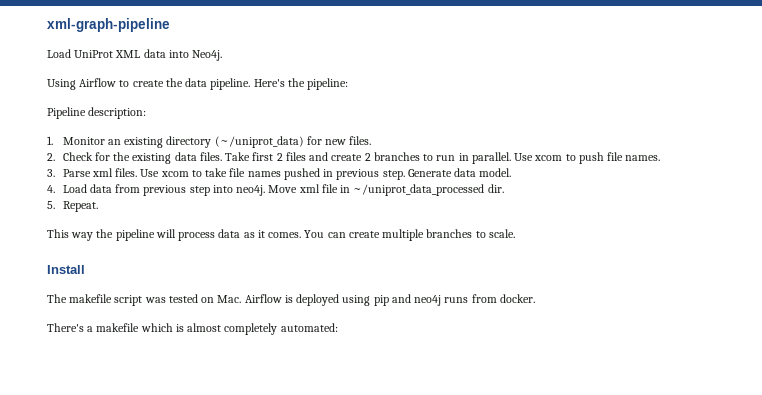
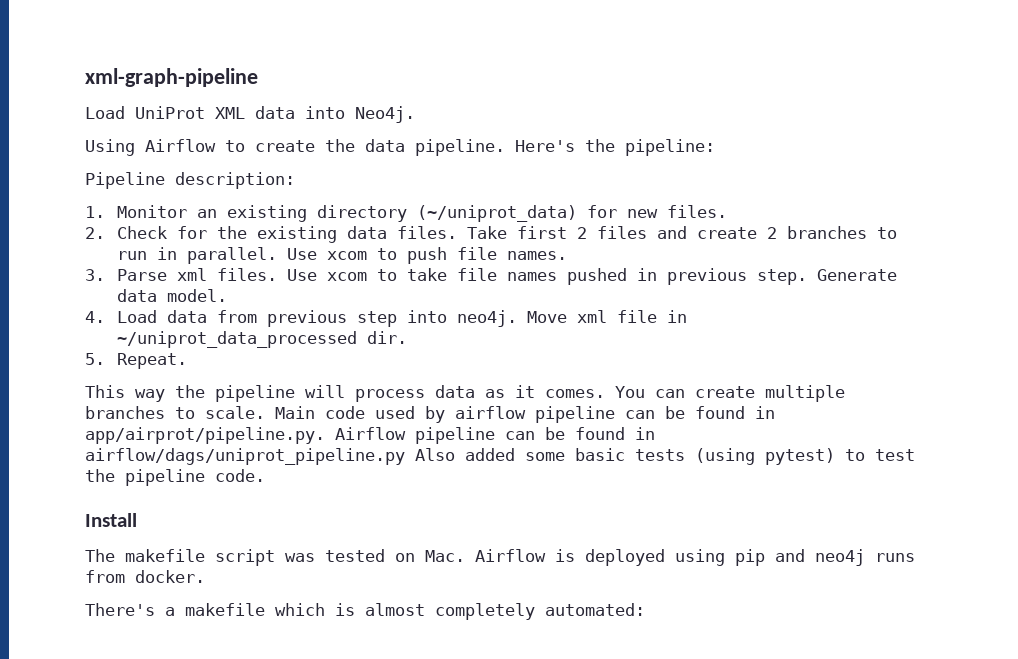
(515, 233) none -> [275,406,775,423] [85,427,655,444] [85,448,915,465] [85,469,265,486] Main code used by airflow pipeline can be found in app/airprot/pipeline.py. Airflow pipeline can be found in airflow/dags/uniprot_pipeline.py Also added some basic tests (using pytest) to test the pipeline code.

